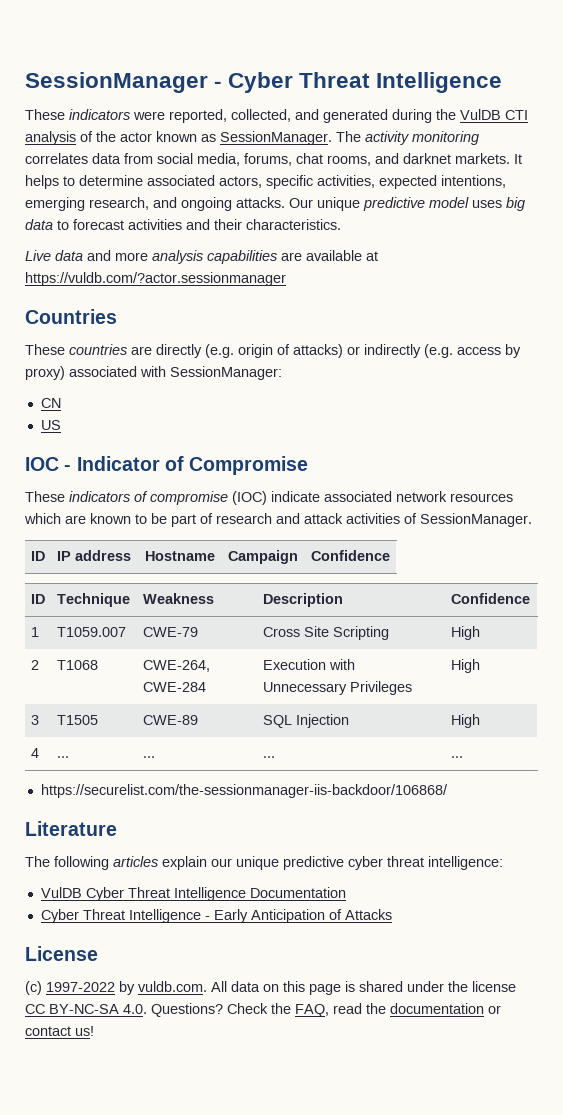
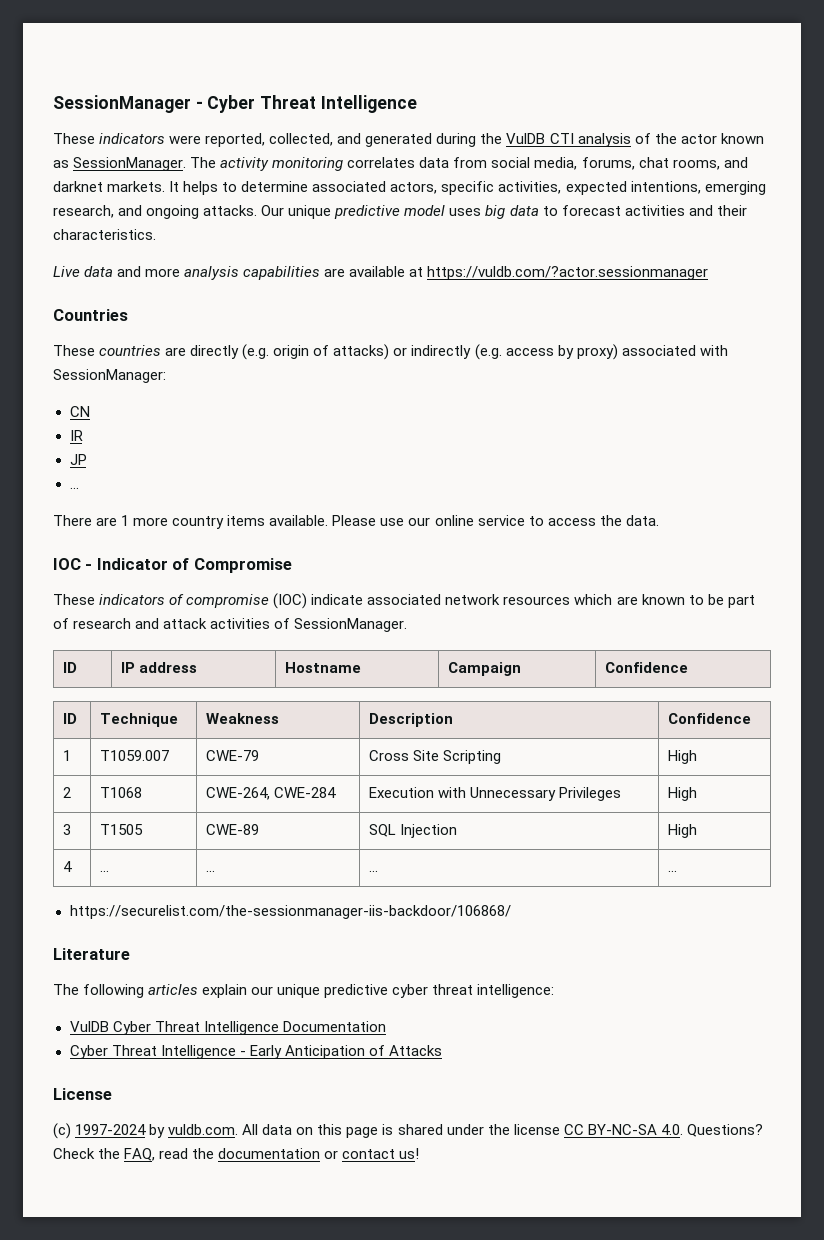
[40,420,61,430] US -> [69,430,83,441] [69,454,87,465] [69,487,79,489] [53,515,659,529] IR // JP // ... // There are 1 more country items available. Please use our online service to access the data.
[46,982,115,992] 1997-2022 -> [75,1124,147,1135] 1997-2024

